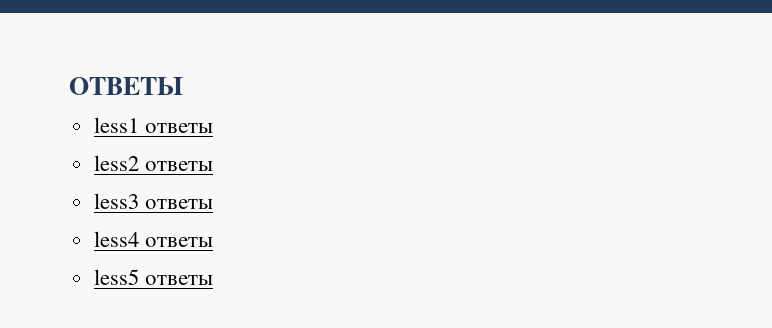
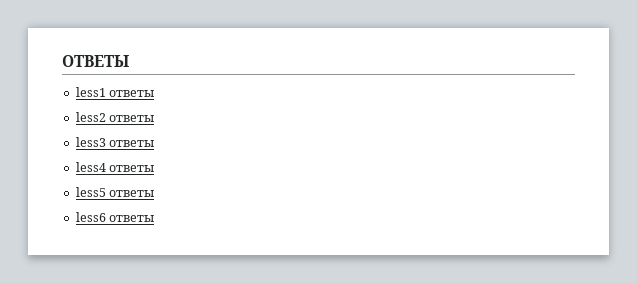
(213, 280) none -> [75,212,155,222] // less6 ответы

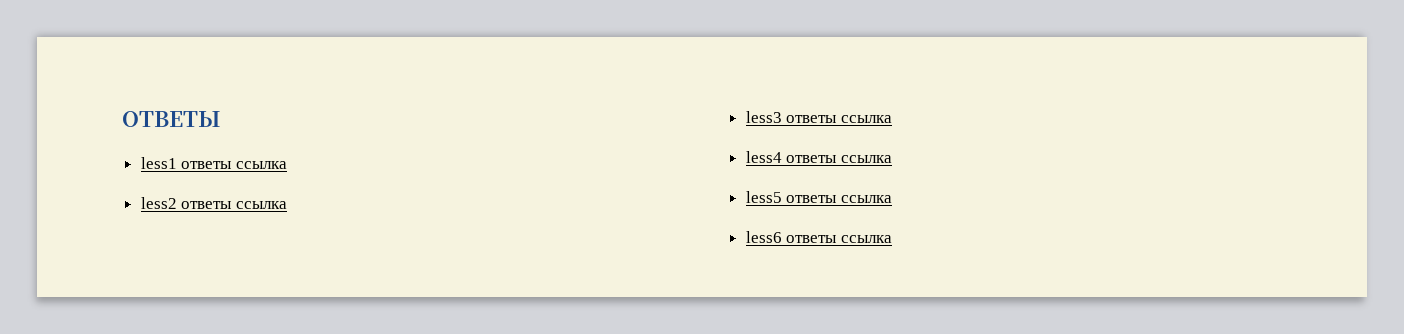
(155, 93) none -> [235,161,287,169] ссылка
(155, 118) none -> [235,201,287,209] ссылка
(155, 143) none -> [840,115,892,123] ссылка
(155, 168) none -> [840,155,892,163] ссылка
(155, 193) none -> [840,195,892,203] ссылка
(155, 218) none -> [840,235,892,243] ссылка

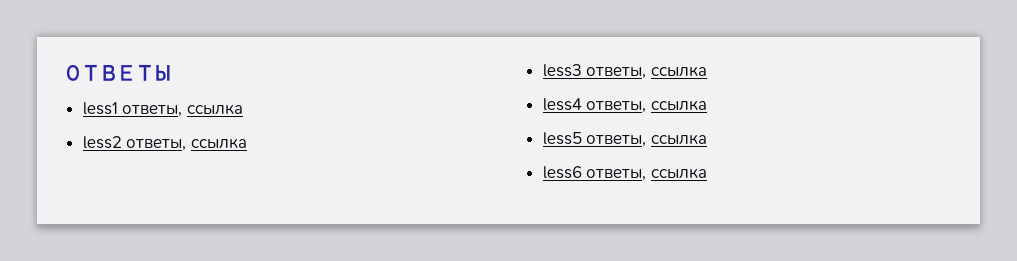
[181,161,233,169] ответы -> [122,105,183,117] ответы,
[181,201,233,209] ответы -> [126,139,187,151] ответы,
[786,115,838,123] ответы -> [586,67,647,79] ответы,
[786,155,838,163] ответы -> [586,101,647,113] ответы,
[786,195,838,203] ответы -> [586,135,647,147] ответы,
[786,235,838,243] ответы -> [586,169,647,181] ответы,

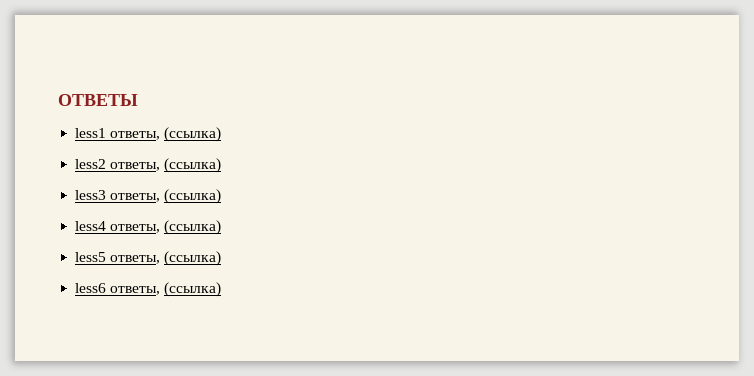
[186,104,243,115] ссылка -> [164,127,222,142] (ссылка)
[190,138,247,149] ссылка -> [164,158,222,173] (ссылка)
[650,66,707,77] ссылка -> [164,189,222,204] (ссылка)
[650,100,707,111] ссылка -> [164,220,222,235] (ссылка)
[650,134,707,145] ссылка -> [164,251,222,266] (ссылка)
[650,168,707,179] ссылка -> [164,282,222,297] (ссылка)

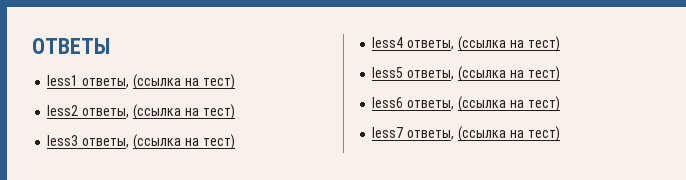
[164,127,222,142] (ссылка) -> [132,74,235,90] (ссылка на тест)
[164,158,222,173] (ссылка) -> [132,104,235,120] (ссылка на тест)
[164,189,222,204] (ссылка) -> [132,134,235,150] (ссылка на тест)
[164,220,222,235] (ссылка) -> [457,36,560,52] (ссылка на тест)
[164,251,222,266] (ссылка) -> [457,66,560,82] (ссылка на тест)
[164,282,222,297] (ссылка) -> [457,96,560,112] [372,126,560,142] (ссылка на тест) // less7 ответы, (ссылка на тест)

